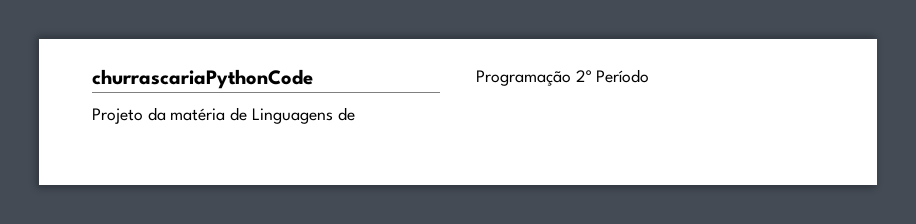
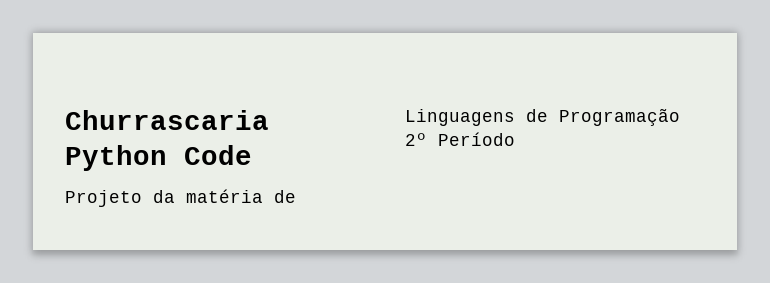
[92,69,313,89] churrascariaPythonCode -> [65,110,269,130] [65,145,252,171] Churrascaria Python Code

